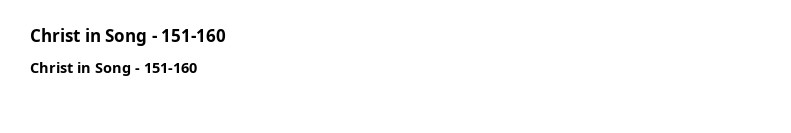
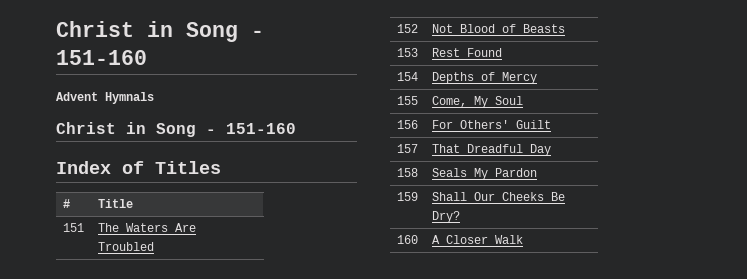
[30,28,227,46] [30,62,197,76] Christ in Song - 151-160 // Christ in Song - 151-160 -> [56,21,264,42] [56,50,147,65] [56,92,154,104] [56,122,296,137] [56,161,221,174] [62,199,70,208] [97,199,133,208] [62,223,84,232] [97,223,196,232] [97,242,154,251] [396,24,418,33] [431,24,565,33] [396,48,418,57] [431,48,502,57] [396,72,418,81] [431,72,537,84] [396,96,418,105] [431,96,523,108] [396,120,418,129] [431,120,551,129] [396,144,418,153] [431,144,551,156] [396,168,418,177] [431,168,537,180] [396,192,418,201] [431,192,565,201] [431,211,460,223] [396,235,418,244] [431,235,523,244] Christ in Song - 151-160 // Advent Hymnals // Christ in Song - 151-160 // Index of Titles // # | Title // 151 | The Waters Are Troubled // 152 | Not Blood of Beasts // 153 | Rest Found // 154 | Depths of Mercy // 155 | Come, My Soul // 156 | For Others' Guilt // 157 | That Dreadful Day // 158 | Seals My Pardon // 159 | Shall Our Cheeks Be Dry? // 160 | A Closer Walk

